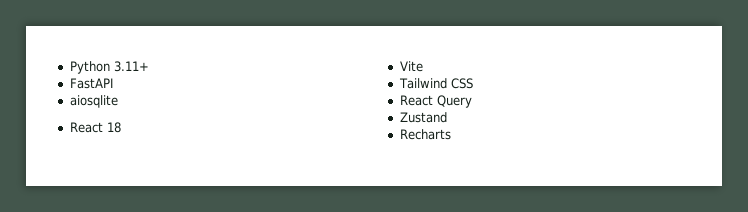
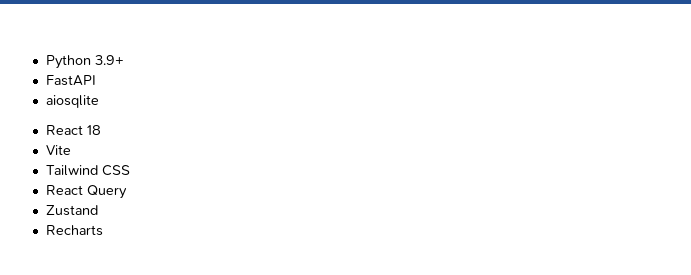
[113,61,149,72] 3.11+ -> [94,55,124,65] 3.9+

